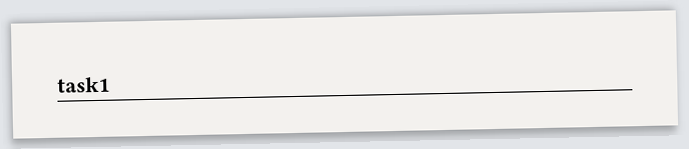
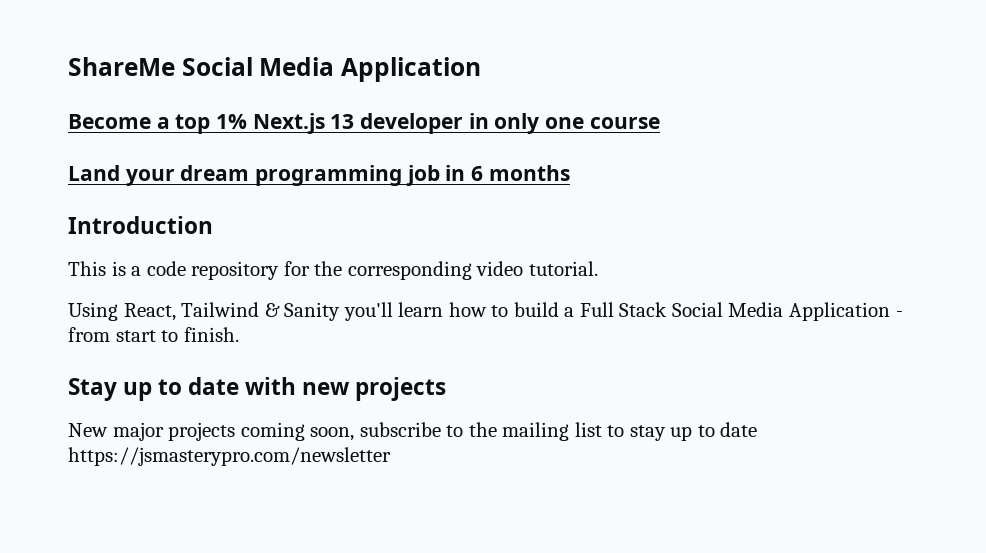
[57,76,110,93] task1 -> [68,57,481,82] [68,113,660,134] [68,165,570,186] [68,216,213,234] [68,261,598,280] [68,302,903,321] [68,327,239,342] [68,377,447,401] [68,422,758,441] [68,447,391,466] ShareMe Social Media Application // Become a top 1% Next.js 13 developer in only one course // Land your dream programming job in 6 months // Introduction // This is a code repository for the corresponding video tutorial. // Using React, Tailwind & Sanity you'll learn how to build a Full Stack Social Media Application - from start to finish. // Stay up to date with new projects // New major projects coming soon, subscribe to the mailing list to stay up to date https://jsmasterypro.com/newsletter

